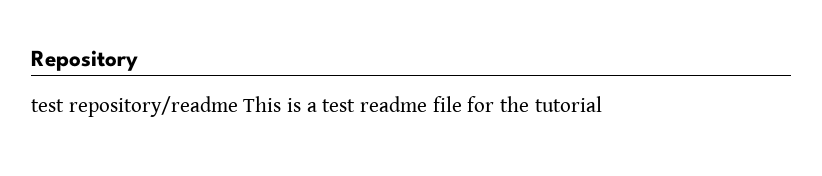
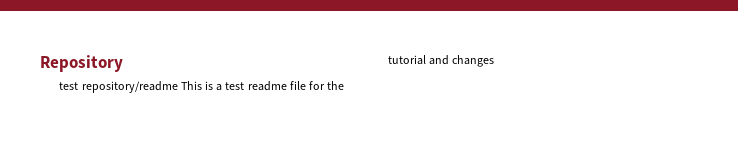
(602, 104) none -> [429,55,495,67] and changes

